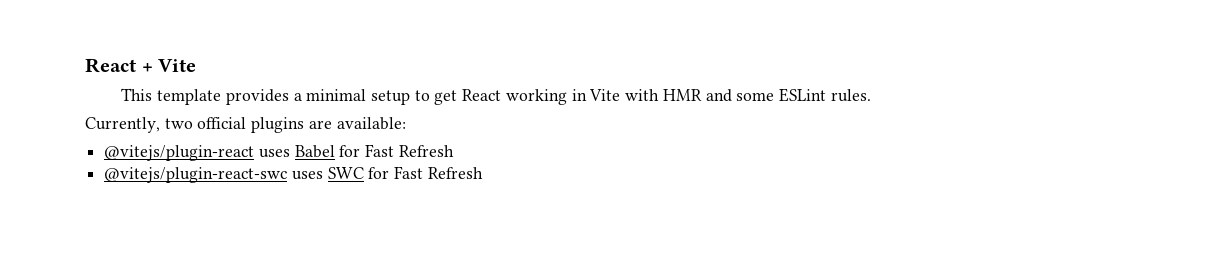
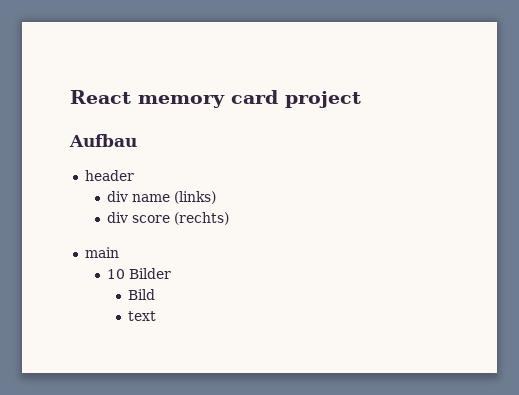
[85,58,197,73] [121,88,871,105] [85,117,406,133] [104,144,454,161] [104,166,483,183] React + Vite // This template provides a minimal setup to get React working in Vite with HMR and some ESLint rules. // Currently, two official plugins are available: // @vitejs/plugin-react uses Babel for Fast Refresh // @vitejs/plugin-react-swc uses SWC for Fast Refresh -> [70,90,361,108] [69,134,137,147] [84,170,134,181] [106,191,216,204] [106,212,229,225] [84,247,119,258] [106,268,171,279] [128,289,156,300] [128,311,157,321] React memory card project // Aufbau // header // div name (links) // div score (rechts) // main // 10 Bilder // Bild // text

